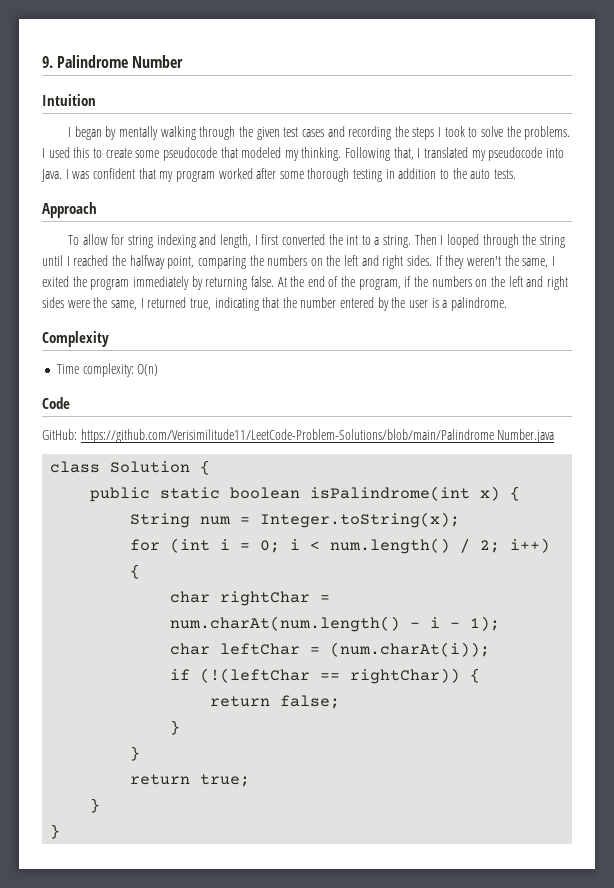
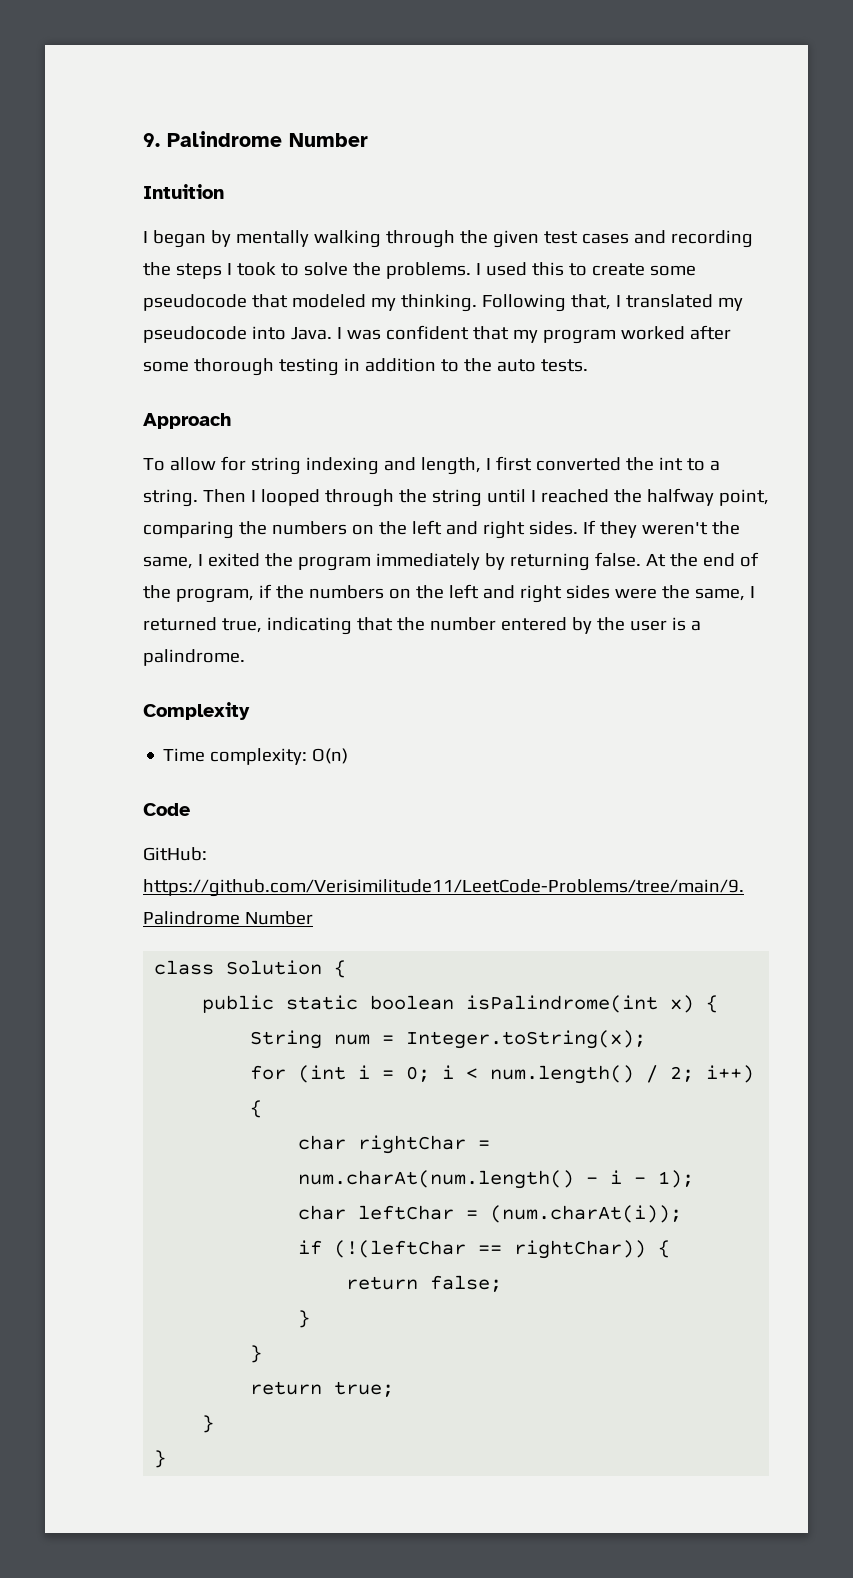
[80,429,555,443] https://github.com/Verisimilitude11/LeetCode-Problem-Solutions/blob/main/Palindrome Number.java -> [143,879,744,897] [143,911,313,925] https://github.com/Verisimilitude11/LeetCode-Problems/tree/main/9. Palindrome Number

